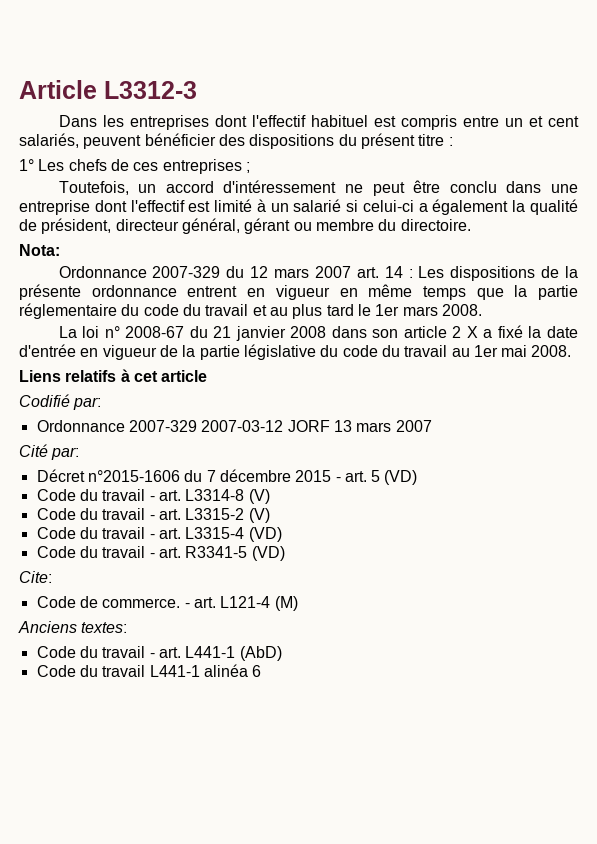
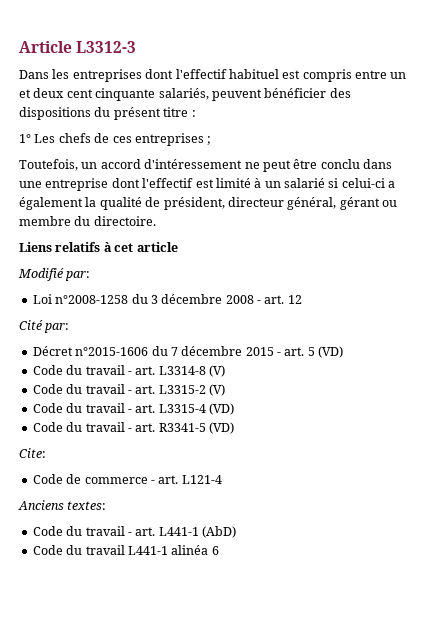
[548,116,580,127] cent -> [33,88,156,101] deux cent cinquante
[19,244,60,256] [58,266,579,281] [19,284,578,300] [19,303,482,319] [58,325,578,341] [19,344,572,360] // Nota: // Ordonnance 2007-329 du 12 mars 2007 art. 14 : Les dispositions de la présente ordonnance entrent en vigueur en même temps que la partie réglementaire du code du travail et au plus tard le 1er mars 2008. // La loi n° 2008-67 du 21 janvier 2008 dans son article 2 X a fixé la date d'entrée en vigueur de la partie législative du code du travail au 1er mai 2008. -> (156, 221) none
[19,394,102,410] [36,420,432,432] Codifié par: // Ordonnance 2007-329 2007-03-12 JORF 13 mars 2007 -> [18,268,91,281] [32,294,302,304] Modifié par: // Loi n°2008-1258 du 3 décembre 2008 - art. 12
[102,598,181,608] commerce. -> [84,477,148,484] commerce
[274,596,298,611] (M) -> (222, 479) none

